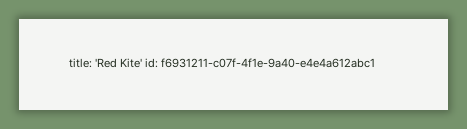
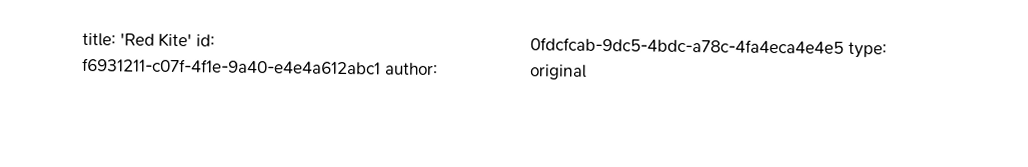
(376, 63) none -> [384,62,438,76] [530,37,887,59] [530,64,587,80] author: 0fdcfcab-9dc5-4bdc-a78c-4fa4eca4e4e5 type: original

